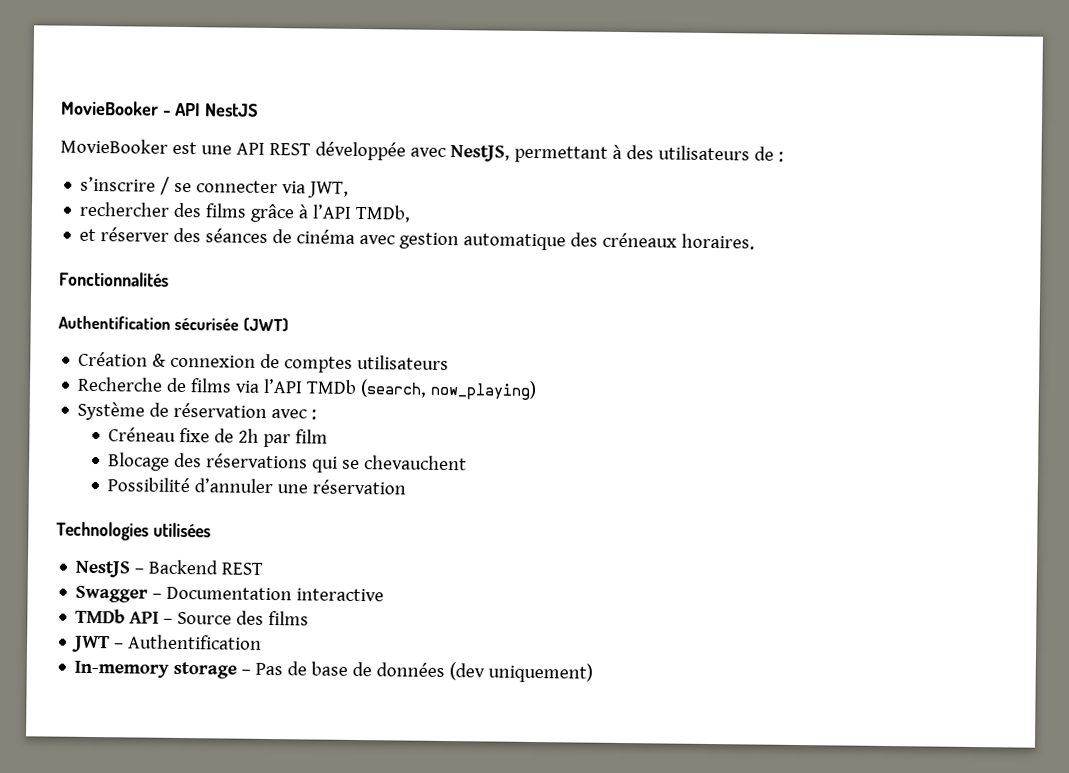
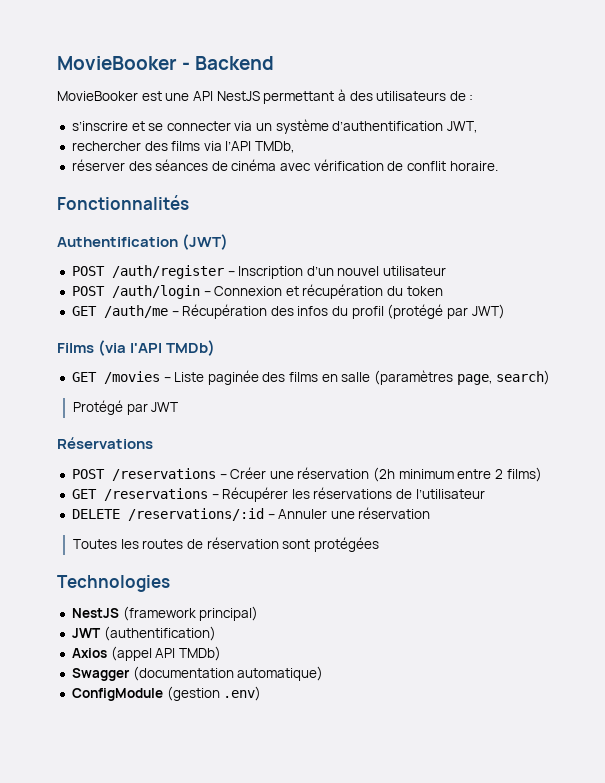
[174,102,258,117] API NestJS -> [195,56,275,70] Backend
[268,141,510,162] REST développée avec NestJS, -> [216,91,260,101] NestJS
[160,176,171,195] / -> [131,121,145,131] et
(307, 187) none -> [256,119,444,134] un système d’authentification
[250,203,310,223] grâce à -> [203,141,222,151] via
[79,228,97,242] et -> (296, 147) none
[399,232,756,251] gestion automatique des créneaux horaires. -> [313,159,498,171] vérification de conflit horaire.
[174,317,240,331] sécurisée -> (178, 242) none
[78,351,450,373] [77,376,538,401] [77,401,318,421] [108,427,329,448] [108,452,468,473] [107,477,407,495] Création & connexion de comptes utilisateurs // Recherche de films via l’API TMDb (search, now_playing) // Système de réservation avec : // Créneau fixe de 2h par film // Blocage des réservations qui se chevauchent // Possibilité d’annuler une réservation -> [71,265,447,279] [71,284,443,299] [71,304,505,319] [57,340,216,356] [71,370,551,385] [72,400,179,415] [57,437,153,449] [71,467,542,482] [71,487,485,502] [71,507,431,521] [72,537,379,552] POST /auth/register – Inscription d’un nouvel utilisateur // POST /auth/login – Connexion et récupération du token // GET /auth/me – Récupération des infos du profil (protégé par JWT) // Films (via l'API TMDb) // GET /movies – Liste paginée des films en salle (paramètres page, search) // Protégé par JWT // Réservations // POST /reservations – Créer une réservation (2h minimum entre 2 films) // GET /reservations – Récupérer les réservations de l’utilisateur // DELETE /reservations/:id – Annuler une réservation // Toutes les routes de réservation sont protégées
[152,522,211,538] [75,559,264,578] [75,585,385,603] [75,608,310,626] [71,634,263,653] [74,660,594,683] utilisées // NestJS – Backend REST // Swagger – Documentation interactive // TMDb API – Source des films // JWT – Authentification // In-memory storage – Pas de base de données (dev uniquement) -> [71,606,259,621] [71,626,216,641] [71,646,221,661] [71,666,324,681] [71,686,262,701] // NestJS (framework principal) // JWT (authentification) // Axios (appel API TMDb) // Swagger (documentation automatique) // ConfigModule (gestion .env)

